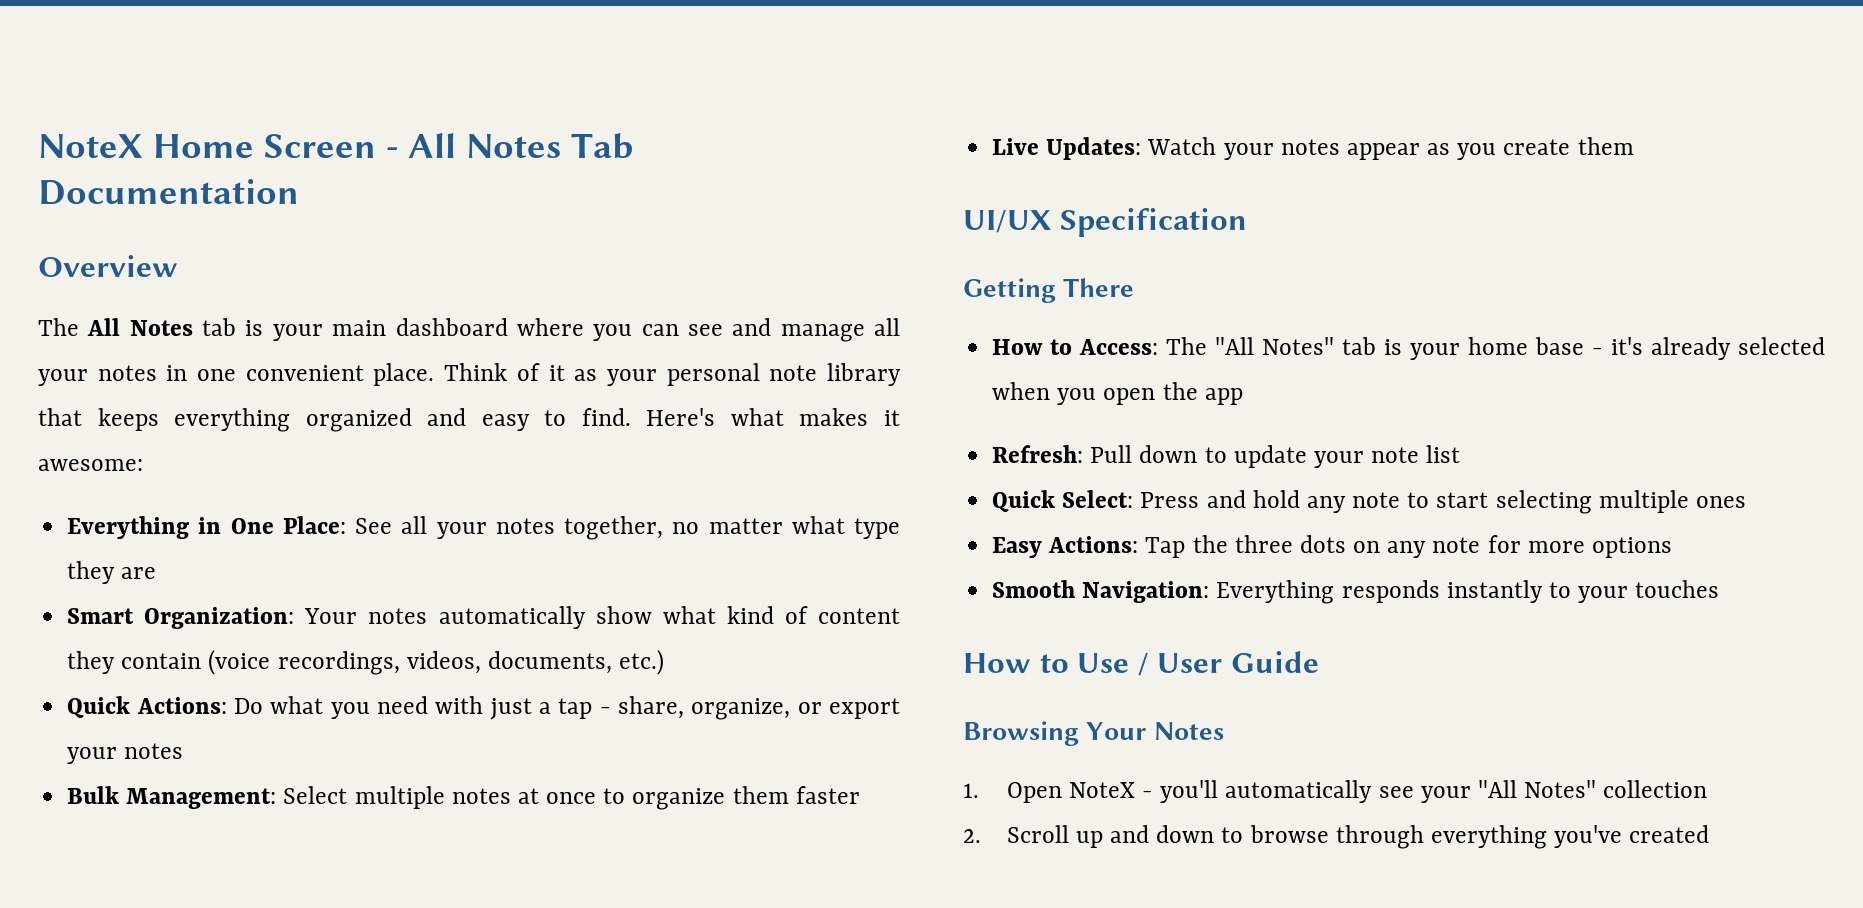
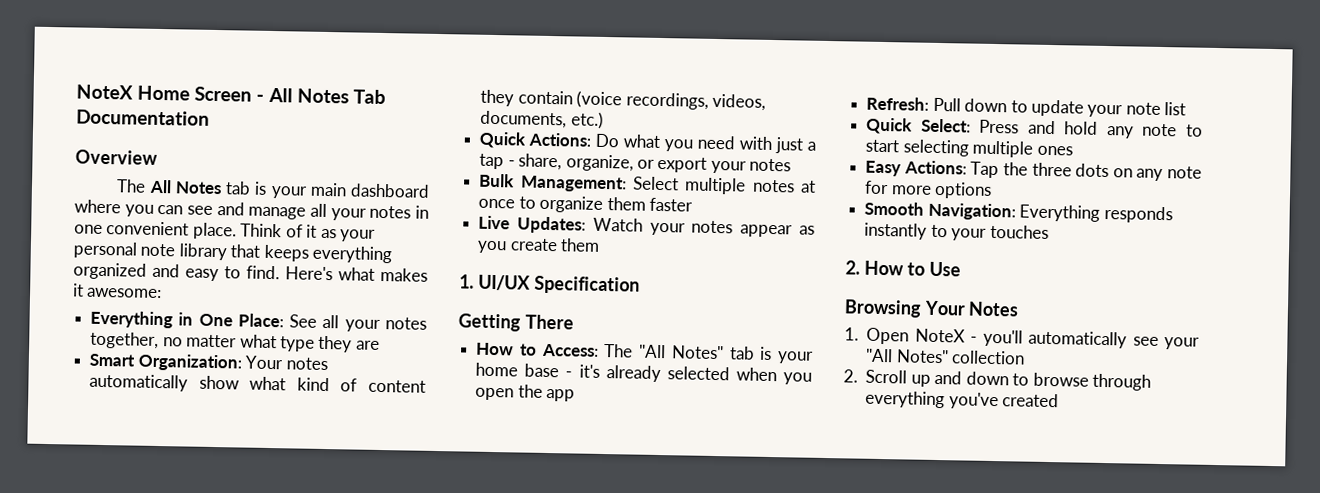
(1634, 146) none -> [459,274,474,289] 1.
(1720, 589) none -> [845,260,860,275] 2.
[1137,651,1319,676] / User Guide -> (961, 269) none

